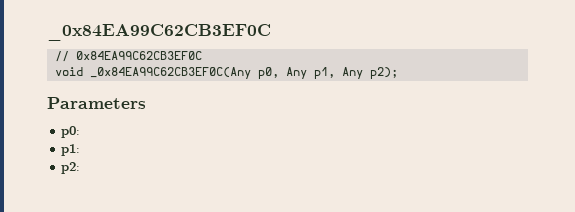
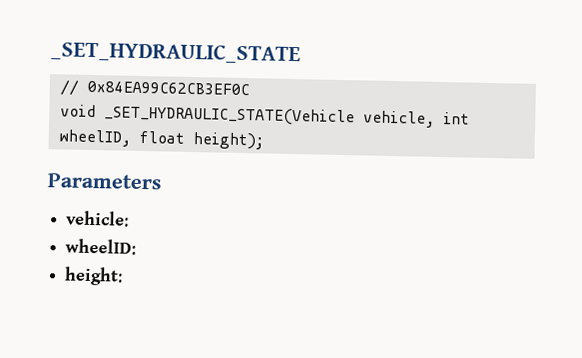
[47,24,271,41] _0x84EA99C62CB3EF0C -> [50,41,301,65] _SET_HYDRAULIC_STATE
[89,67,398,79] [47,97,146,109] [61,126,81,138] [61,144,81,156] [61,162,81,174] _0x84EA99C62CB3EF0C(Any p0, Any p1, Any p2); // Parameters // p0: // p1: // p2: -> [103,105,470,128] [58,129,264,150] [47,173,162,190] [66,210,130,227] [65,238,137,255] [64,266,124,286] _SET_HYDRAULIC_STATE(Vehicle vehicle, int wheelID, float height); // Parameters // vehicle: // wheelID: // height:

